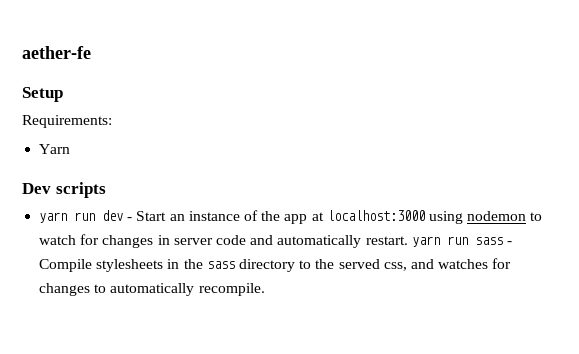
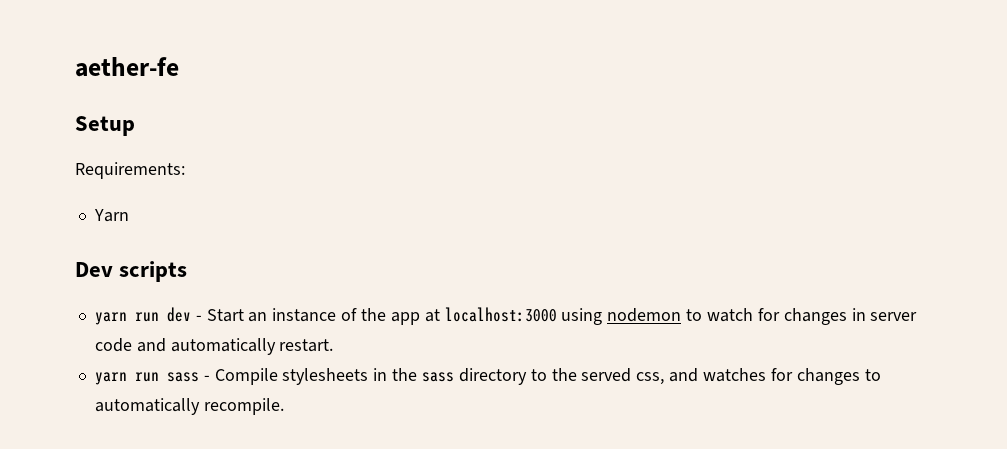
(408, 240) none -> (334, 345) //

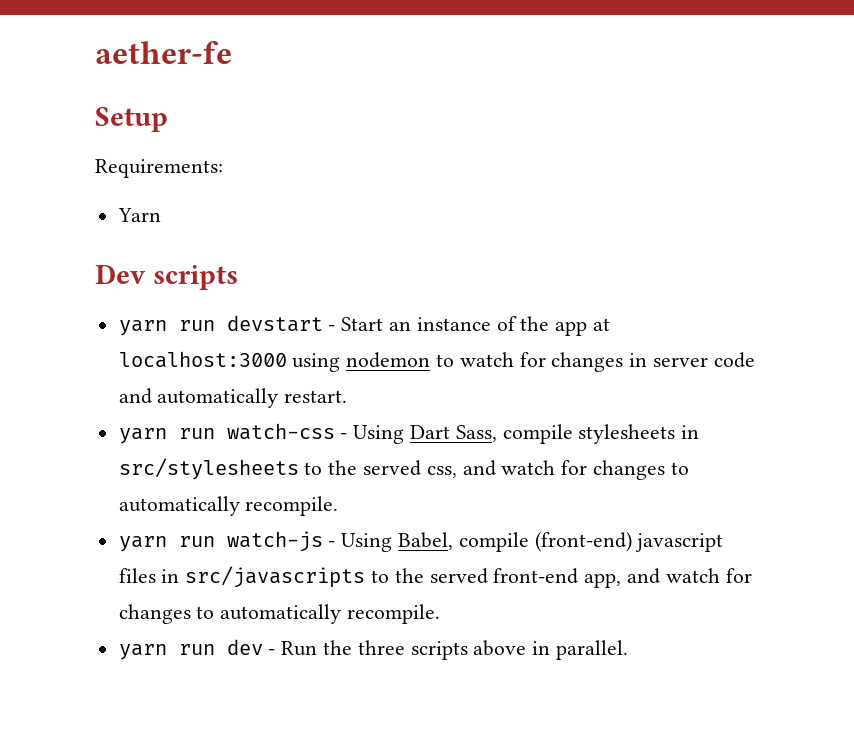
[166,307,191,322] dev -> [226,315,323,332] devstart
[166,368,527,385] sass - Compile stylesheets in the sass directory -> [226,423,700,444] [118,458,299,480] watch-css - Using Dart Sass, compile stylesheets in src/stylesheets
[702,368,881,385] [94,398,284,415] watches for changes to automatically recompile. -> [501,460,689,480] [118,496,339,516] [118,531,724,552] [118,566,752,588] [118,604,441,624] [118,639,629,660] watch for changes to automatically recompile. // yarn run watch-js - Using Babel, compile (front-end) javascript files in src/javascripts to the served front-end app, and watch for changes to automatically recompile. // yarn run dev - Run the three scripts above in parallel.

